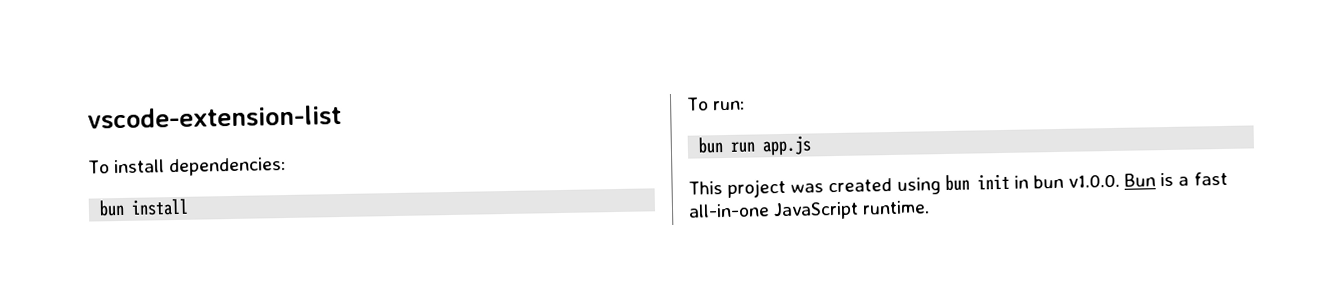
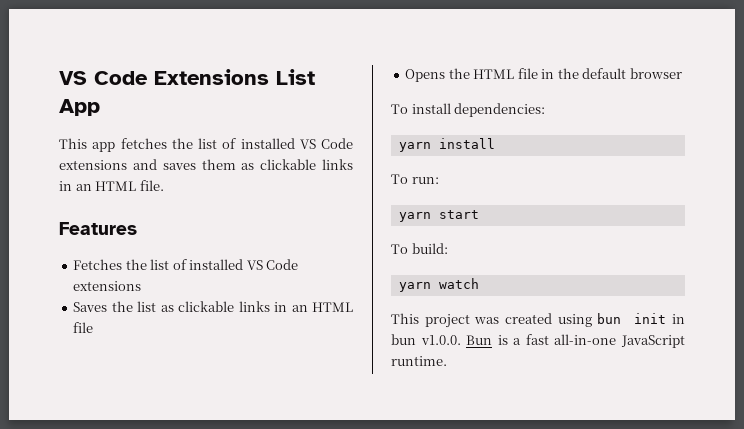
[87,104,342,129] vscode-extension-list -> [59,69,315,85] [59,99,100,116] [59,138,353,152] [59,159,353,170] [59,180,164,191] [59,222,137,235] [73,259,299,270] [73,281,142,291] [73,301,353,312] [73,322,94,333] [405,68,682,82] VS Code Extensions List App // This app fetches the list of installed VS Code extensions and saves them as clickable links in an HTML file. // Features // Fetches the list of installed VS Code extensions // Saves the list as clickable links in an HTML file // Opens the HTML file in the default browser
[99,199,126,217] bun -> [398,142,431,152] yarn
[698,135,813,156] bun run app.js -> [398,210,479,222] [391,243,448,254] [398,278,479,292] yarn start // To build: // yarn watch

